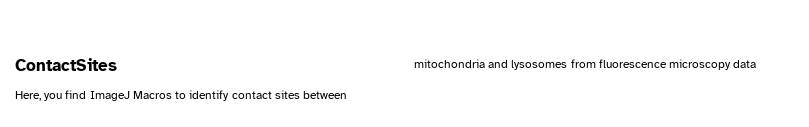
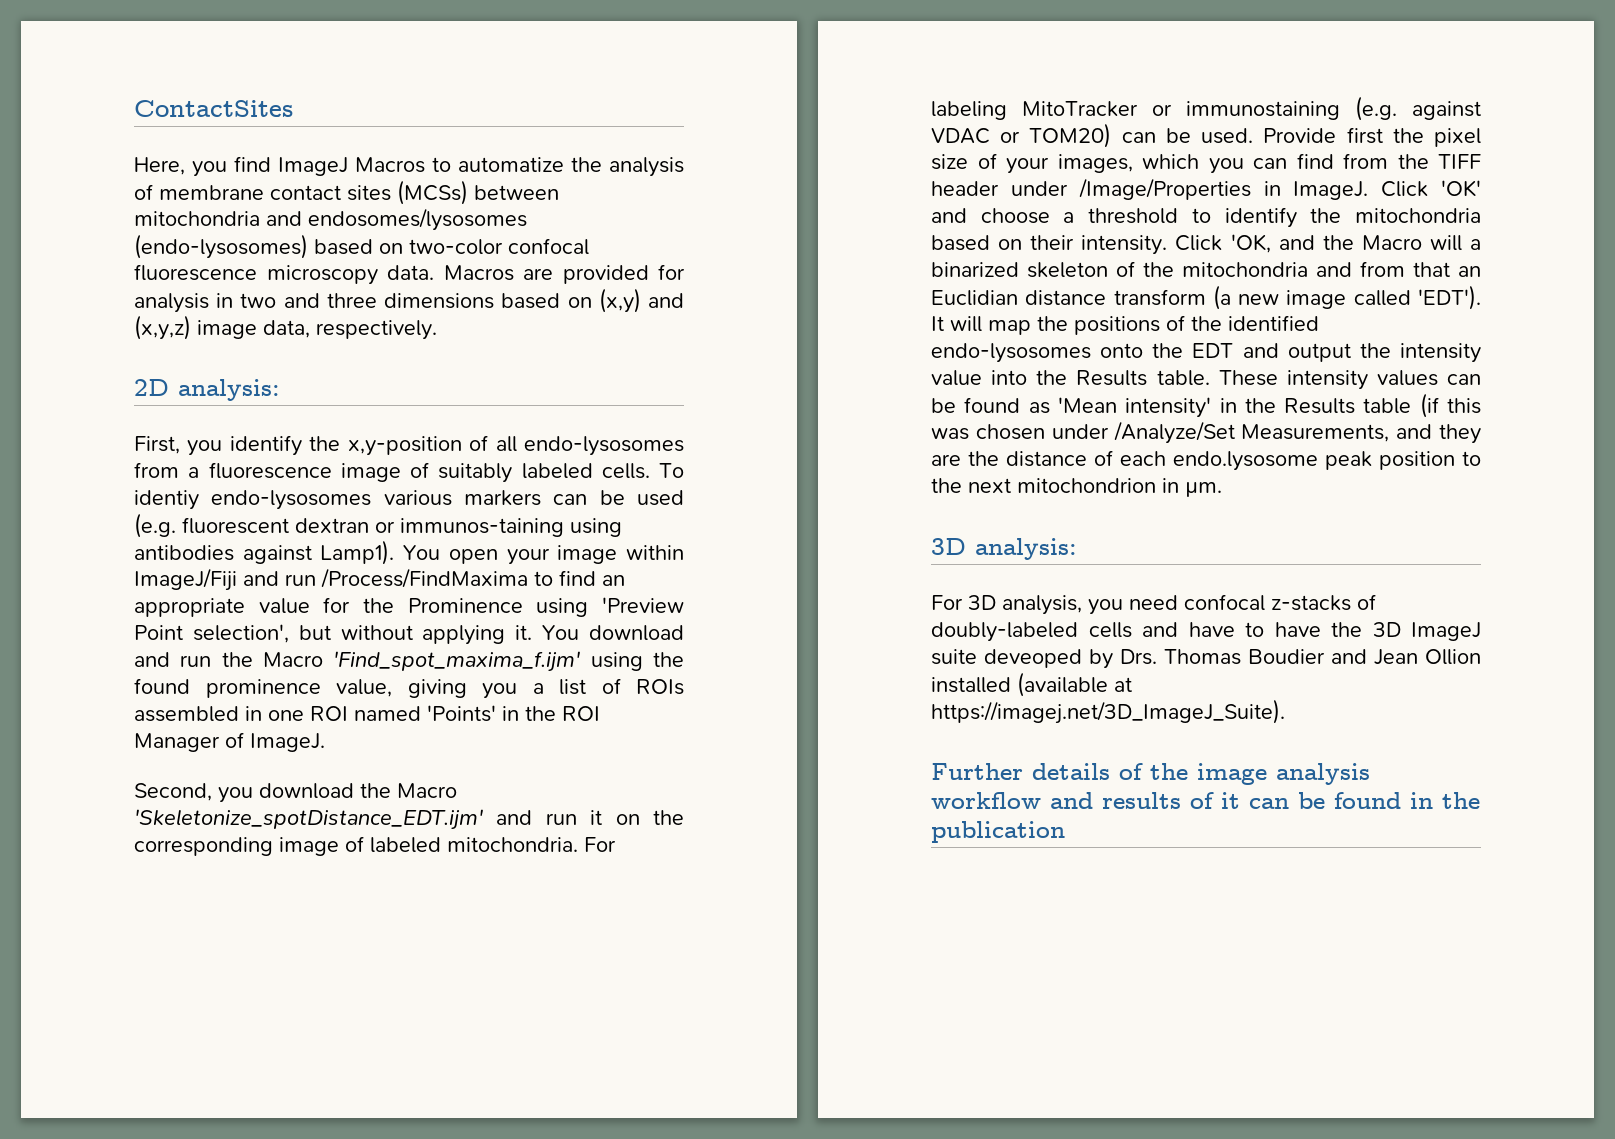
[189,90,230,101] identify -> [458,157,684,177] [134,184,264,200] automatize the analysis of membrane
(300, 94) none -> [397,180,468,205] (MCSs)
[511,59,757,70] lysosomes from fluorescence microscopy data -> [308,208,527,231] [134,234,589,259] [134,264,685,285] [134,288,684,313] [134,315,437,340] [134,379,280,401] [134,435,684,456] [134,462,684,483] [134,490,684,510] [134,513,622,538] [134,540,684,565] [134,568,625,591] [134,597,684,617] [134,624,684,645] [134,651,684,672] [134,678,684,699] [134,705,600,722] [134,732,325,752] [134,783,457,803] [134,809,684,830] [134,836,616,856] [931,96,1481,121] [931,123,1481,148] [931,153,1481,174] [931,178,1481,200] [931,207,1481,228] [931,234,1481,255] [931,261,1481,278] [931,285,1481,310] [931,315,1319,335] [931,343,1481,363] [931,370,1481,390] [931,393,1481,418] [931,421,1481,444] [931,450,1481,471] [931,478,1222,497] [931,538,1077,560] [931,594,1376,615] [931,622,1481,642] [931,649,1481,669] [931,672,1132,697] [931,699,1285,724] [931,763,1370,785] [931,792,1480,809] [931,821,1065,843] endosomes/lysosomes (endo-lysosomes) based on two-color confocal fluorescence microscopy data. Macros are provided for analysis in two and three dimensions based on (x,y) and (x,y,z) image data, respectively. // 2D analysis: // First, you identify the x,y-position of all endo-lysosomes from a fluorescence image of suitably labeled cells. To identiy endo-lysosomes various markers can be used (e.g. fluorescent dextran or immunos-taining using antibodies against Lamp1). You open your image within ImageJ/Fiji and run /Process/FindMaxima to find an appropriate value for the Prominence using 'Preview Point selection', but without applying it. You download and run the Macro 'Find_spot_maxima_f.ijm' using the found prominence value, giving you a list of ROIs assembled in one ROI named 'Points' in the ROI Manager of ImageJ. // Second, you download the Macro 'Skeletonize_spotDistance_EDT.ijm' and run it on the corresponding image of labeled mitochondria. For labeling MitoTracker or immunostaining (e.g. against VDAC or TOM20) can be used. Provide first the pixel size of your images, which you can find from the TIFF header under /Image/Properties in ImageJ. Click 'OK' and choose a threshold to identify the mitochondria based on their intensity. Click 'OK, and the Macro will a binarized skeleton of the mitochondria and from that an Euclidian distance transform (a new image called 'EDT'). It will map the positions of the identified endo-lysosomes onto the EDT and output the intensity value into the Results table. These intensity values can be found as 'Mean intensity' in the Results table (if this was chosen under /Analyze/Set Measurements, and they are the distance of each endo.lysosome peak position to the next mitochondrion in µm. // 3D analysis: // For 3D analysis, you need confocal z-stacks of doubly-labeled cells and have to have the 3D ImageJ suite deveoped by Drs. Thomas Boudier and Jean Ollion installed (available at https://imagej.net/3D_ImageJ_Suite). // Further details of the image analysis workflow and results of it can be found in the publication

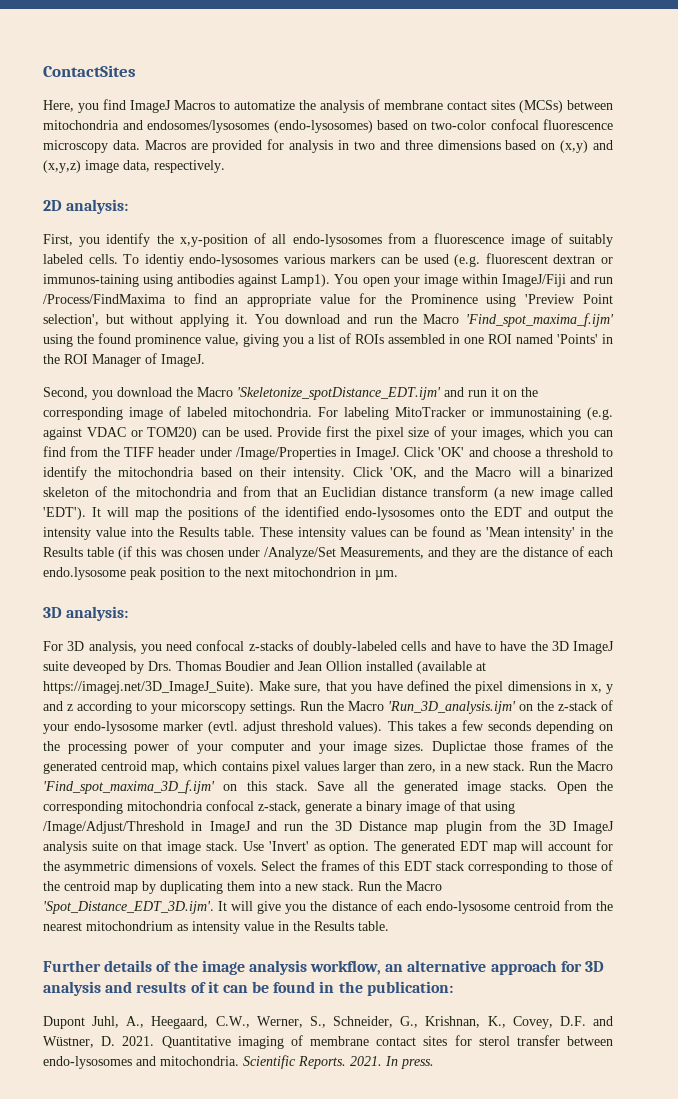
(1285, 711) none -> [258,680,613,694] [43,700,613,714] [43,720,614,734] [43,740,613,754] [43,761,613,774] [43,780,614,794] [43,800,515,814] [43,820,615,834] [43,840,613,854] [43,860,613,874] [43,881,442,894] [43,900,613,914] [43,921,389,934] Make sure, that you have defined the pixel dimensions in x, y and z according to your micorscopy settings. Run the Macro 'Run_3D_analysis.ijm' on the z-stack of your endo-lysosome marker (evtl. adjust threshold values). This takes a few seconds depending on the processing power of your computer and your image sizes. Duplictae those frames of the generated centroid map, which contains pixel values larger than zero, in a new stack. Run the Macro 'Find_spot_maxima_3D_f.ijm' on this stack. Save all the generated image stacks. Open the corresponding mitochondria confocal z-stack, generate a binary image of that using /Image/Adjust/Threshold in ImageJ and run the 3D Distance map plugin from the 3D ImageJ analysis suite on that image stack. Use 'Invert' as option. The generated EDT map will account for the asymmetric dimensions of voxels. Select the frames of this EDT stack corresponding to those of the centroid map by duplicating them into a new stack. Run the Macro 'Spot_Distance_EDT_3D.ijm'. It will give you the distance of each endo-lysosome centroid from the nearest mitochondrium as intensity value in the Results table.
[931,792,1041,809] workflow -> [310,960,605,975] [43,981,101,996] workflow, an alternative approach for 3D analysis
[931,821,1065,843] publication -> [366,981,453,996] [43,1016,613,1029] [43,1035,614,1049] [43,1055,434,1069] publication: // Dupont Juhl, A., Heegaard, C.W., Werner, S., Schneider, G., Krishnan, K., Covey, D.F. and Wüstner, D. 2021. Quantitative imaging of membrane contact sites for sterol transfer between endo-lysosomes and mitochondria. Scientific Reports. 2021. In press.

